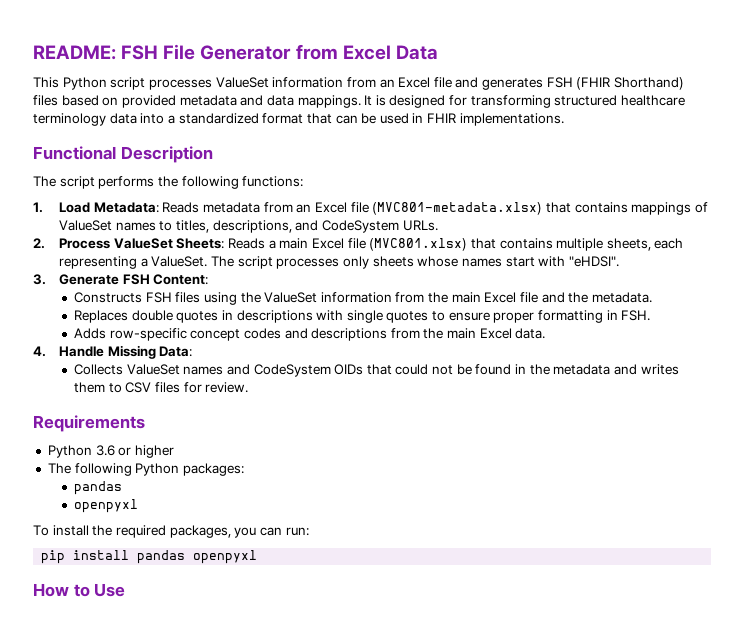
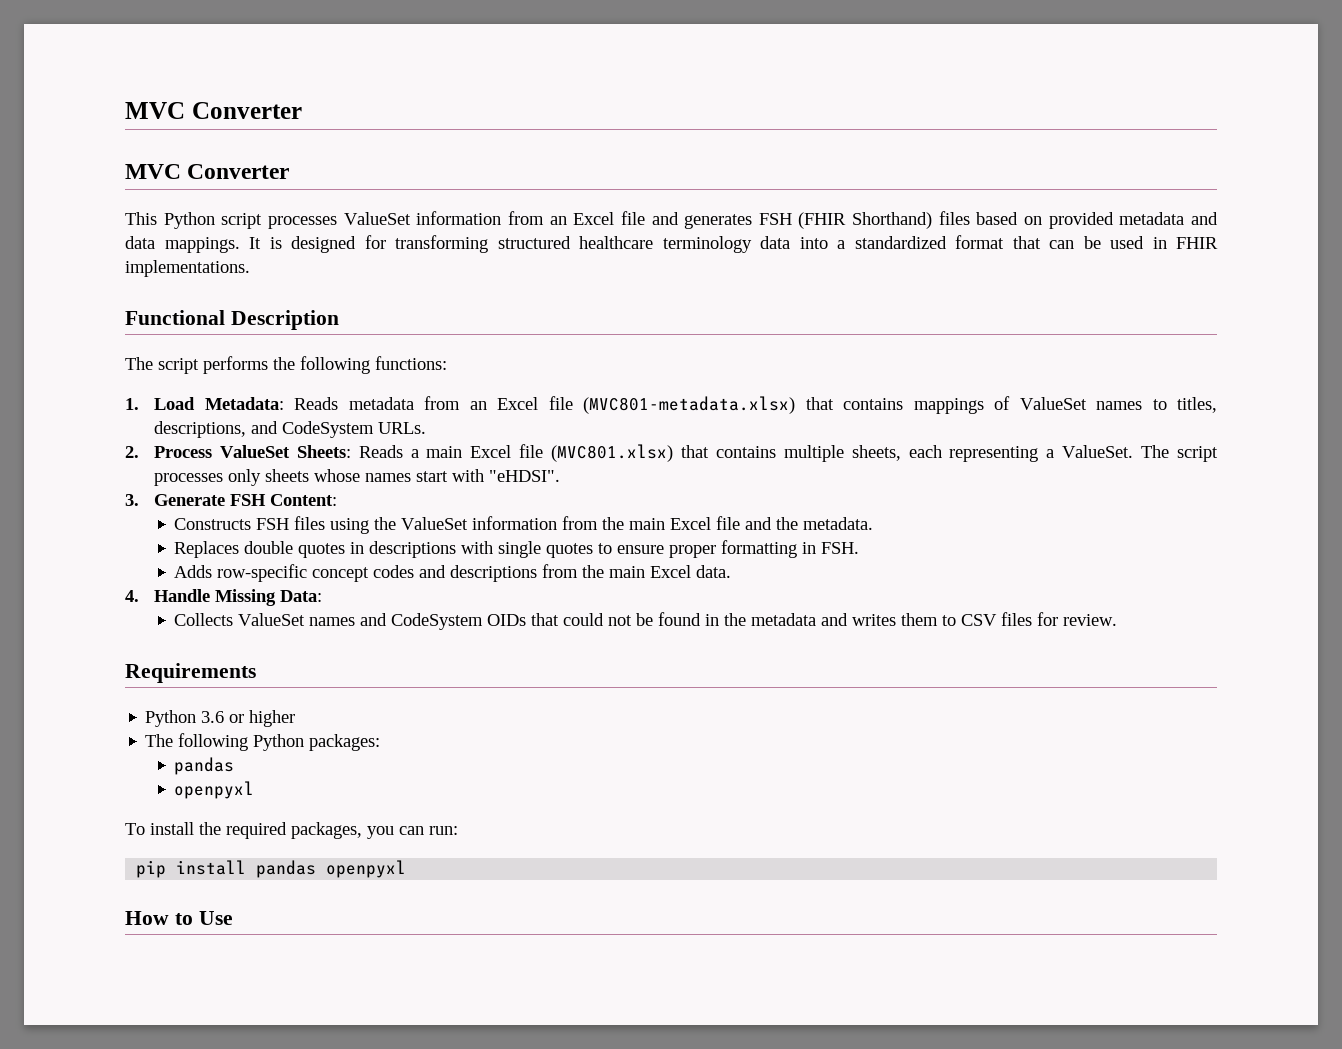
[33,44,438,60] README: FSH File Generator from Excel Data -> [125,102,302,119] [125,164,290,179] MVC Converter // MVC Converter

